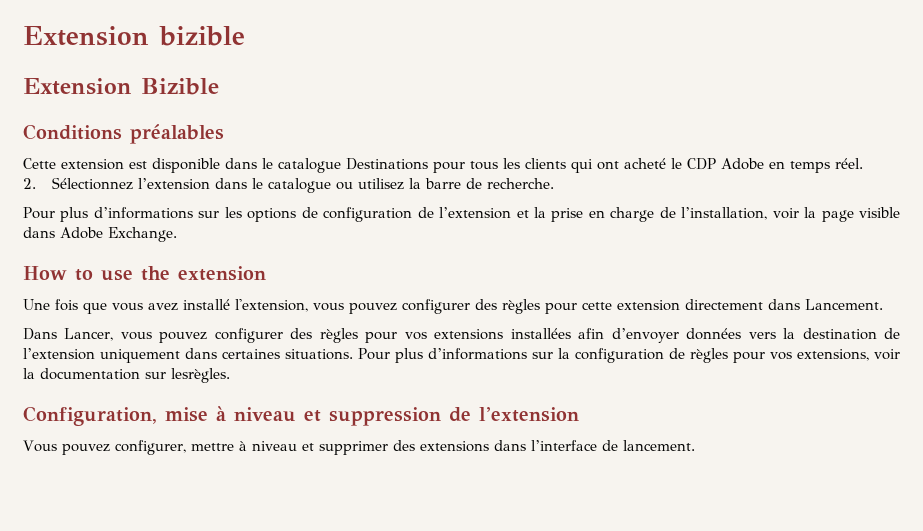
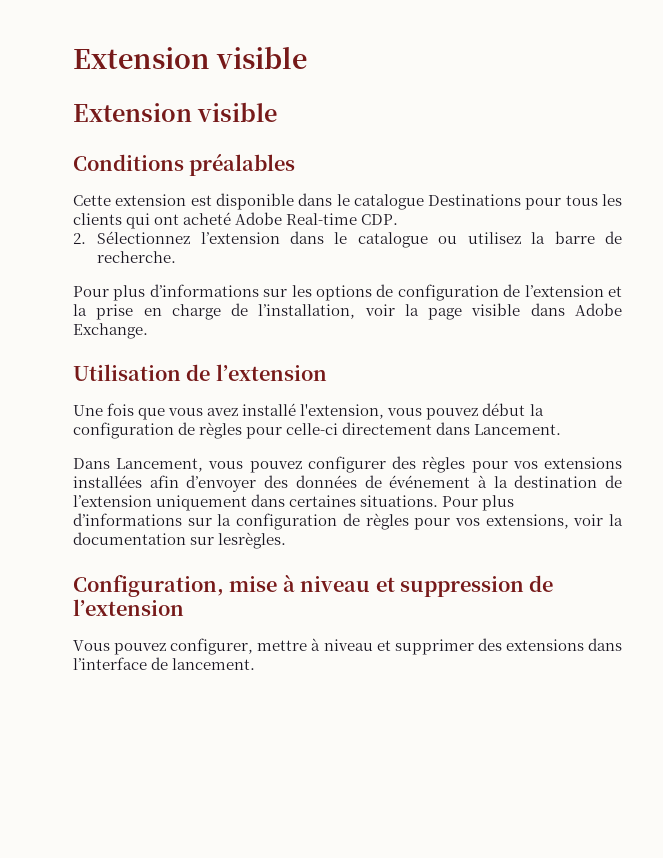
[23,26,245,46] [23,78,219,95] Extension bizible // Extension Bizible -> [73,46,308,69] [73,102,278,122] Extension visible // Extension visible
[671,158,863,173] le CDP Adobe en temps réel. -> [235,212,399,225] Adobe Real-time CDP.
[23,266,266,281] How to use the extension -> [73,364,327,381] Utilisation de l’extension
[402,299,680,314] configurer des règles pour cette extension -> [482,403,544,416] [73,422,339,439] début la configuration de règles pour celle-ci
[64,328,114,341] Lancer, -> [116,458,204,472] Lancement,
[686,328,776,340] données vers -> [264,475,487,488] des données de événement à

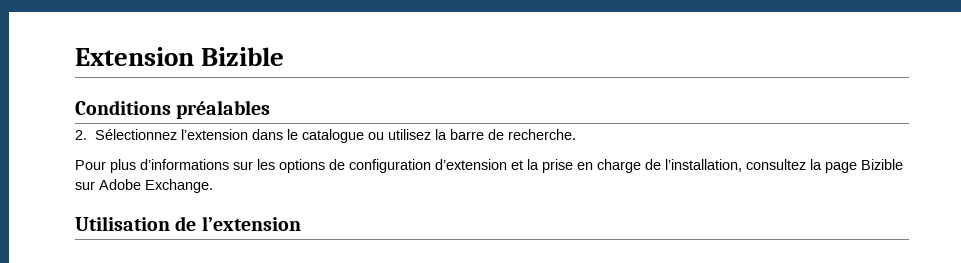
[73,46,308,69] [73,102,278,122] Extension visible // Extension visible -> [75,47,285,66] Extension Bizible
[73,193,622,210] [73,212,399,229] // Cette extension est disponible dans le catalogue Destinations pour tous les clients qui ont acheté Adobe Real-time CDP. -> (271, 109) none
[503,284,604,297] de l’extension -> [435,159,507,170] d’extension
[364,304,395,316] voir -> [746,159,806,170] consultez
[471,303,565,316] visible dans -> [861,159,903,170] [75,181,95,190] Bizible sur
[73,403,544,420] [73,422,562,439] [73,456,622,473] [73,475,622,492] [73,494,515,511] [73,513,623,530] [73,532,287,549] [73,574,554,597] [73,599,184,616] [73,638,623,655] [73,657,256,670] // Une fois que vous avez installé l'extension, vous pouvez début la configuration de règles pour celle-ci directement dans Lancement. // Dans Lancement, vous pouvez configurer des règles pour vos extensions installées afin d’envoyer des données de événement à la destination de l’extension uniquement dans certaines situations. Pour plus d’informations sur la configuration de règles pour vos extensions, voir la documentation sur lesrègles. // Configuration, mise à niveau et suppression de l’extension // Vous pouvez configurer, mettre à niveau et supprimer des extensions dans l’interface de lancement. -> (301, 223) none

